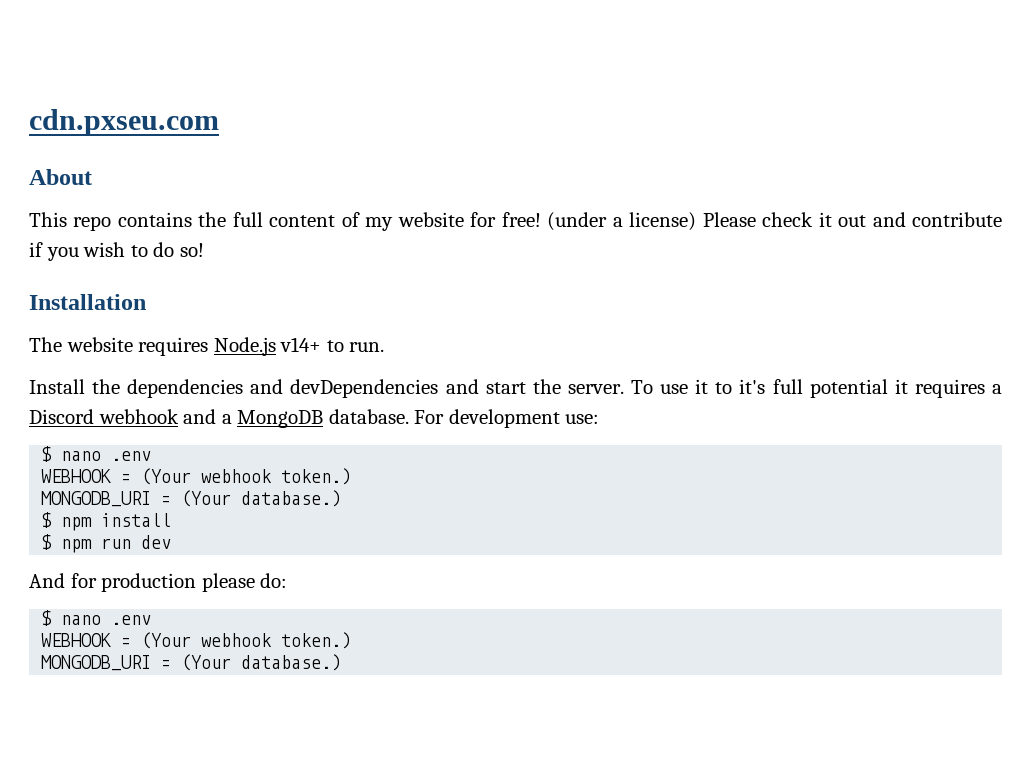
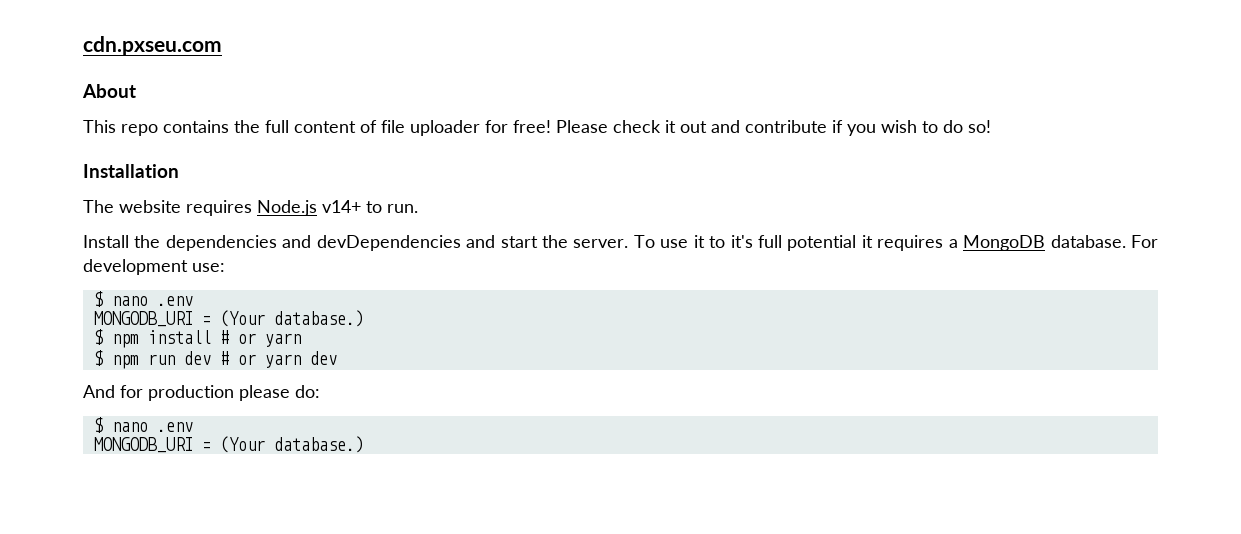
[365,212,697,231] my website for free! (under a license) -> [381,120,551,136] file uploader for free!
[29,409,232,424] Discord webhook and a -> (958, 243) none
[41,468,352,485] // WEBHOOK = (Your webhook token.) -> (193, 301) none
(172, 520) none -> [219,330,301,347] # or yarn
(172, 542) none -> [219,351,337,368] # or yarn dev
[41,632,352,649] // WEBHOOK = (Your webhook token.) -> (193, 427) none

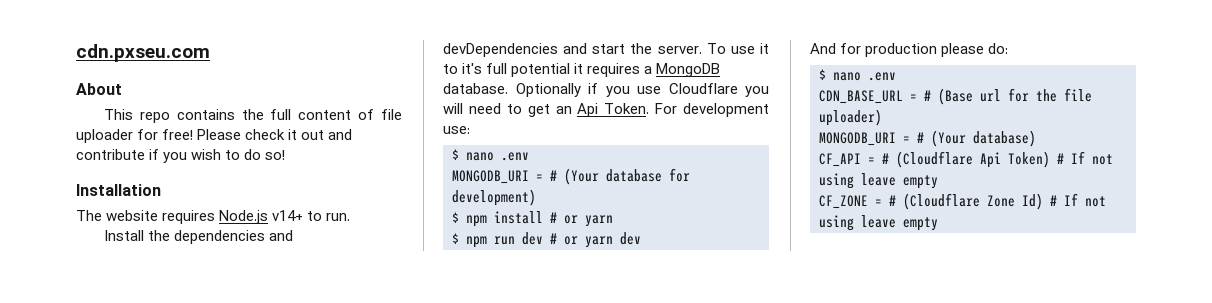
(1126, 241) none -> [515,83,769,97] [443,103,650,117] Optionally if you use Cloudflare you will need to get an Api Token.
[219,310,364,327] (Your database.) -> [550,168,690,185] [452,189,536,206] # (Your database for development)
[93,436,364,453] MONGODB_URI = (Your database.) -> [819,88,1092,105] [819,109,882,126] [819,130,1036,147] [819,151,1113,168] [819,173,938,189] [819,193,1106,210] [819,215,938,231] CDN_BASE_URL = # (Base url for the file uploader) // MONGODB_URI = # (Your database) // CF_API = # (Cloudflare Api Token) # If not using leave empty // CF_ZONE = # (Cloudflare Zone Id) # If not using leave empty

